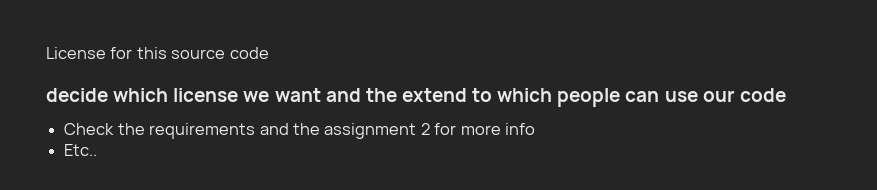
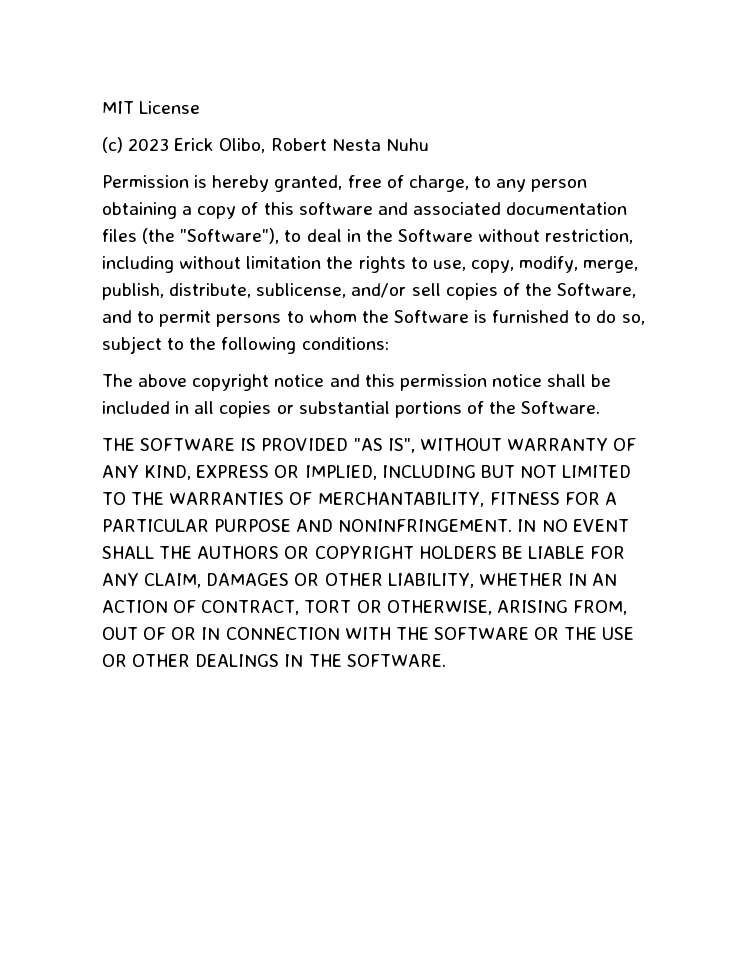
(46, 53) none -> [102,101,134,114] MIT
[110,47,269,59] [46,88,786,107] [64,123,536,139] [64,144,98,156] for this source code // decide which license we want and the extend to which people can use our code // Check the requirements and the assignment 2 for more info // Etc.. -> [102,137,429,153] [102,175,588,192] [102,202,628,219] [102,228,634,244] [102,256,639,273] [102,283,637,300] [102,310,645,327] [102,336,389,354] [102,374,612,391] [102,401,601,418] [102,438,637,453] [102,465,632,480] [102,492,617,507] [102,519,629,532] [102,546,626,559] [102,573,618,588] [102,600,627,615] [102,627,635,640] [102,654,446,667] // (c) 2023 Erick Olibo, Robert Nesta Nuhu // Permission is hereby granted, free of charge, to any person obtaining a copy of this software and associated documentation files (the "Software"), to deal in the Software without restriction, including without limitation the rights to use, copy, modify, merge, publish, distribute, sublicense, and/or sell copies of the Software, and to permit persons to whom the Software is furnished to do so, subject to the following conditions: // The above copyright notice and this permission notice shall be included in all copies or substantial portions of the Software. // THE SOFTWARE IS PROVIDED "AS IS", WITHOUT WARRANTY OF ANY KIND, EXPRESS OR IMPLIED, INCLUDING BUT NOT LIMITED TO THE WARRANTIES OF MERCHANTABILITY, FITNESS FOR A PARTICULAR PURPOSE AND NONINFRINGEMENT. IN NO EVENT SHALL THE AUTHORS OR COPYRIGHT HOLDERS BE LIABLE FOR ANY CLAIM, DAMAGES OR OTHER LIABILITY, WHETHER IN AN ACTION OF CONTRACT, TORT OR OTHERWISE, ARISING FROM, OUT OF OR IN CONNECTION WITH THE SOFTWARE OR THE USE OR OTHER DEALINGS IN THE SOFTWARE.

